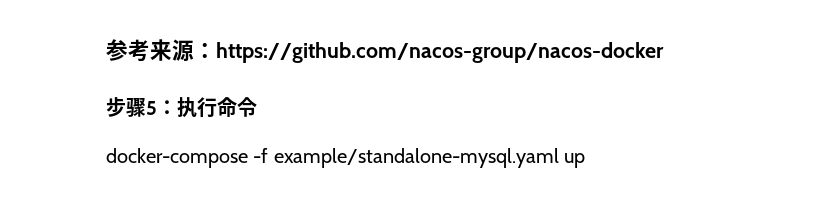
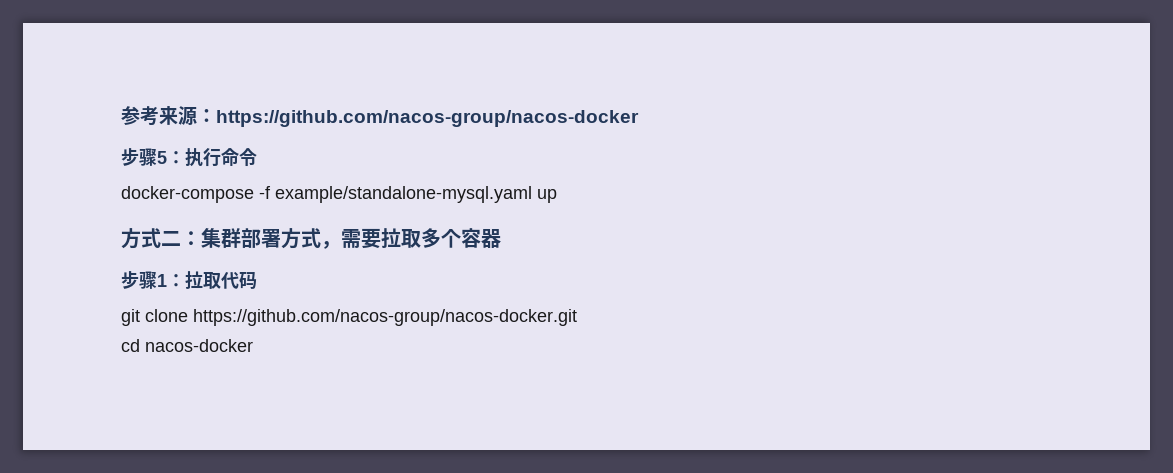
(586, 160) none -> [121,228,501,249] [121,271,257,289] [121,309,577,326] [121,339,253,352] // 方式二：集群部署方式，需要拉取多个容器 // 步骤1：拉取代码 // git clone https://github.com/nacos-group/nacos-docker.git // cd nacos-docker

